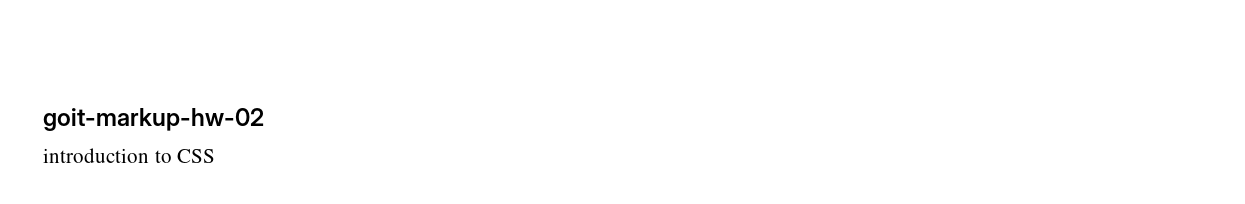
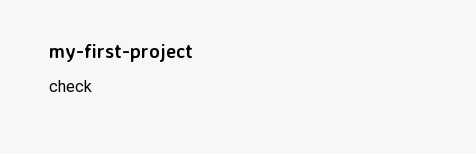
[43,108,264,131] [43,148,216,163] goit-markup-hw-02 // introduction to CSS -> [49,44,193,62] [49,80,92,92] my-first-project // check

